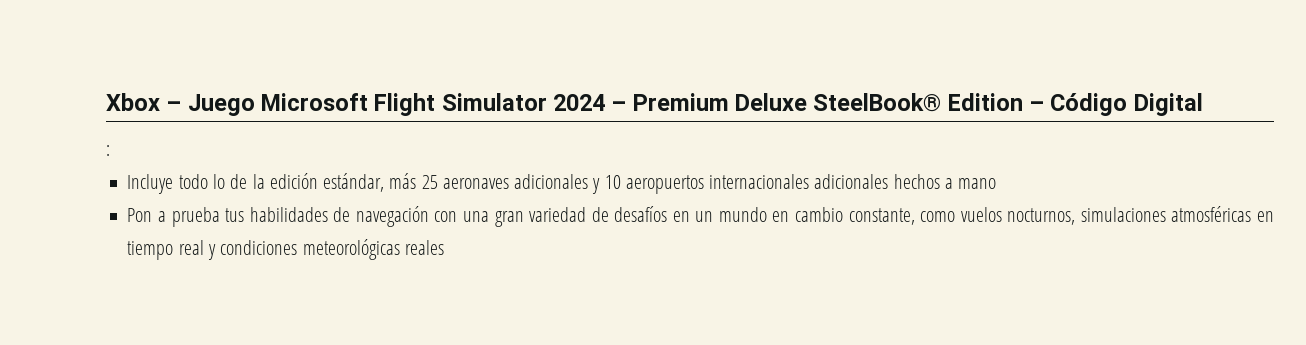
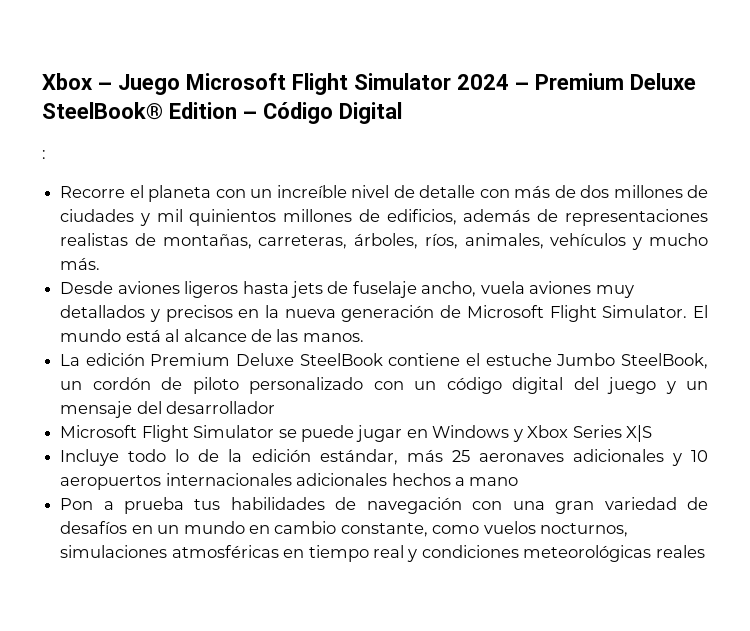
(110, 150) none -> [60,185,709,202] [60,209,708,226] [60,233,708,250] [60,257,101,270] [60,281,634,298] [60,305,708,322] [60,329,364,342] [60,353,708,369] [60,377,708,394] [60,401,276,418] [60,425,653,442] // Recorre el planeta con un increíble nivel de detalle con más de dos millones de ciudades y mil quinientos millones de edificios, además de representaciones realistas de montañas, carreteras, árboles, ríos, animales, vehículos y mucho más. // Desde aviones ligeros hasta jets de fuselaje ancho, vuela aviones muy detallados y precisos en la nueva generación de Microsoft Flight Simulator. El mundo está al alcance de las manos. // La edición Premium Deluxe SteelBook contiene el estuche Jumbo SteelBook, un cordón de piloto personalizado con un código digital del juego y un mensaje del desarrollador // Microsoft Flight Simulator se puede jugar en Windows y Xbox Series X|S

